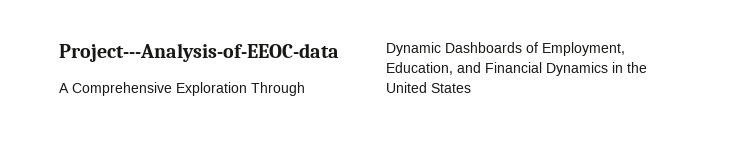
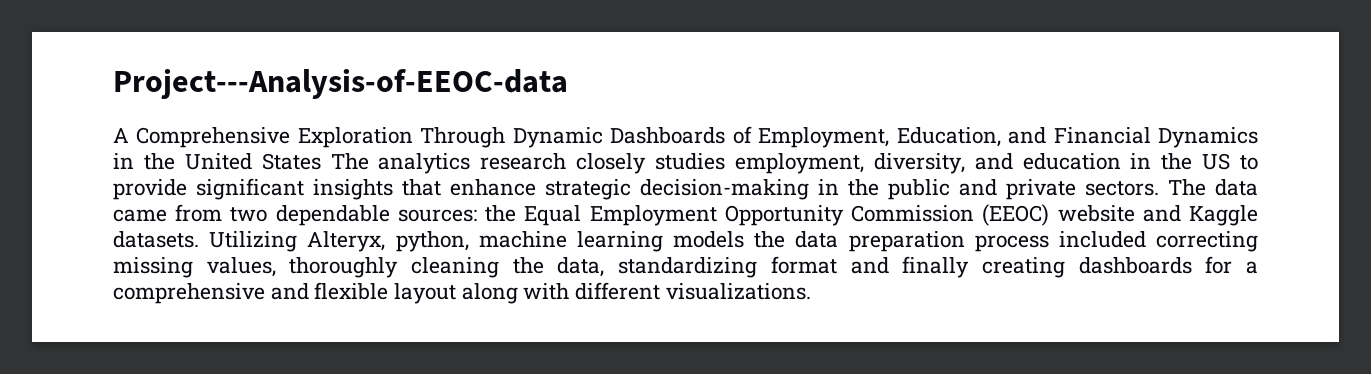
(471, 88) none -> [330,153,1258,174] [113,178,1258,200] [113,204,1259,226] [113,231,1258,252] [113,256,1258,278] [113,282,811,304] The analytics research closely studies employment, diversity, and education in the US to provide significant insights that enhance strategic decision-making in the public and private sectors. The data came from two dependable sources: the Equal Employment Opportunity Commission (EEOC) website and Kaggle datasets. Utilizing Alteryx, python, machine learning models the data preparation process included correcting missing values, thoroughly cleaning the data, standardizing format and finally creating dashboards for a comprehensive and flexible layout along with different visualizations.

